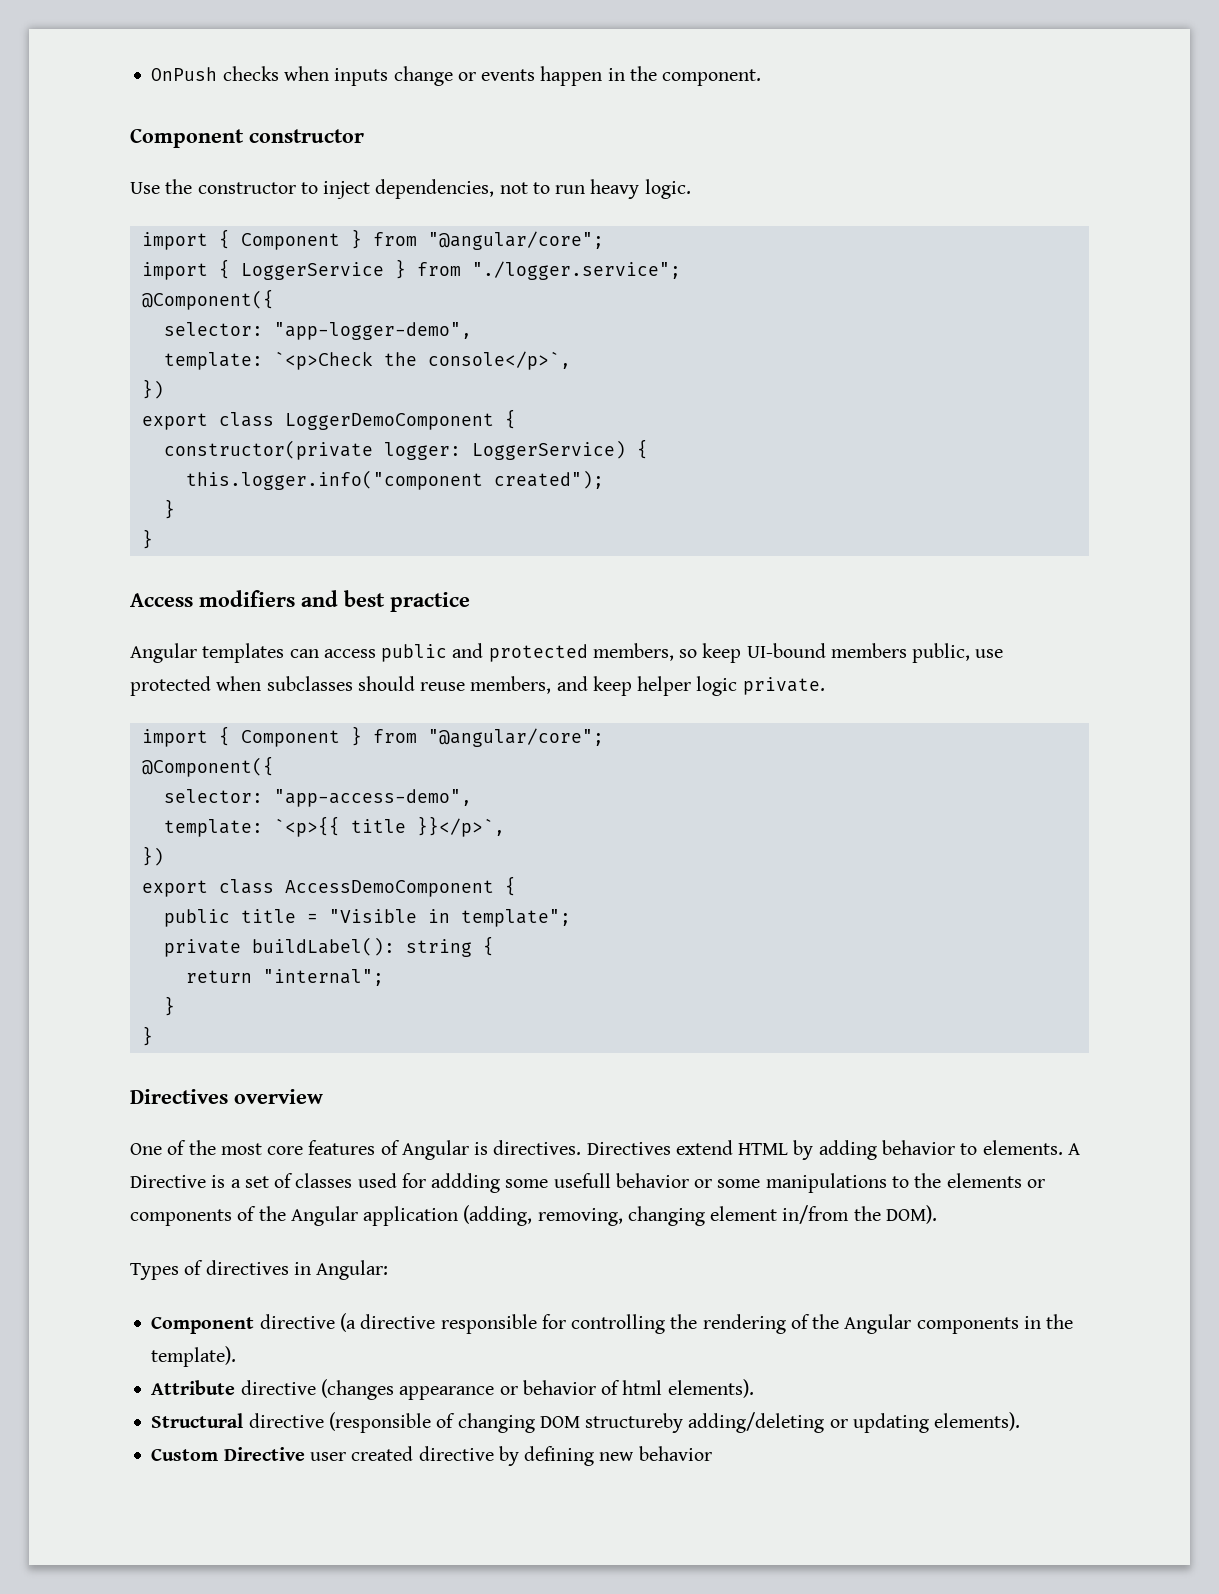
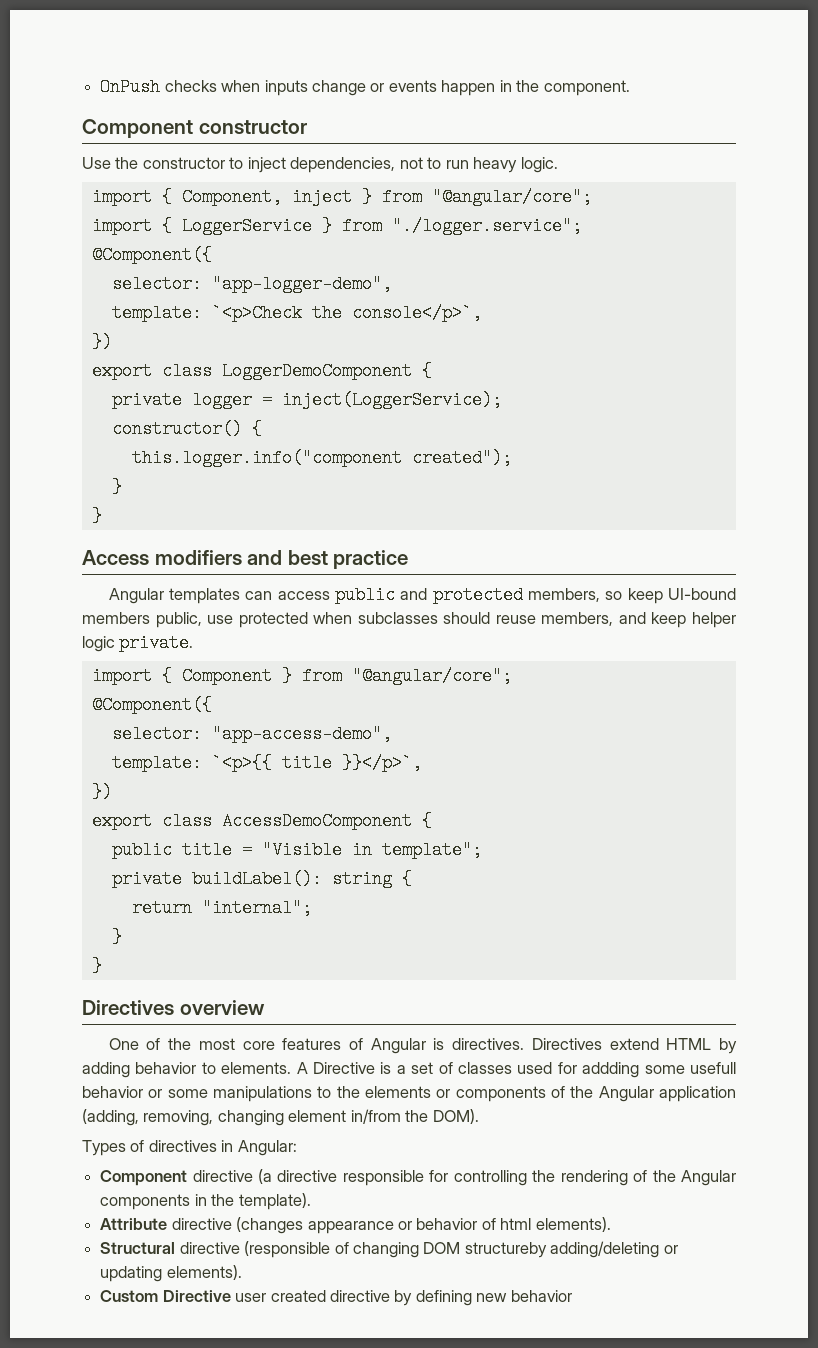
[240,233,340,250] Component -> [181,188,352,206] Component, inject
[163,440,626,460] constructor(private logger: LoggerService) -> [111,391,502,409] [111,420,242,438] private logger = inject(LoggerService); // constructor()

